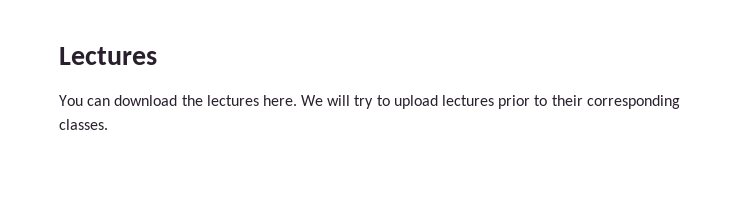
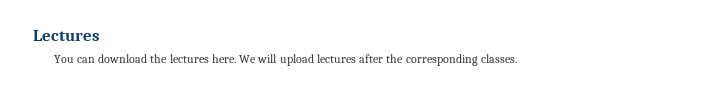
[354,95,583,109] try to upload lectures prior to their -> [279,54,404,66] upload lectures after the

